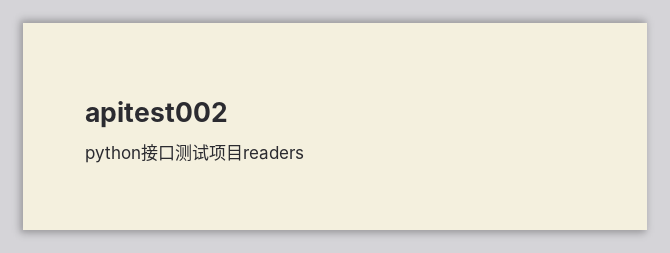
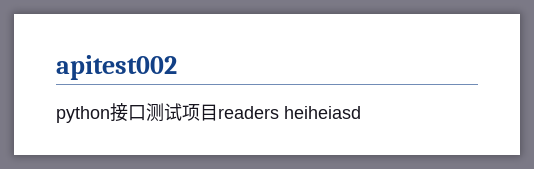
(304, 153) none -> [284,106,361,119] heiheiasd

